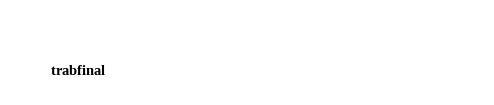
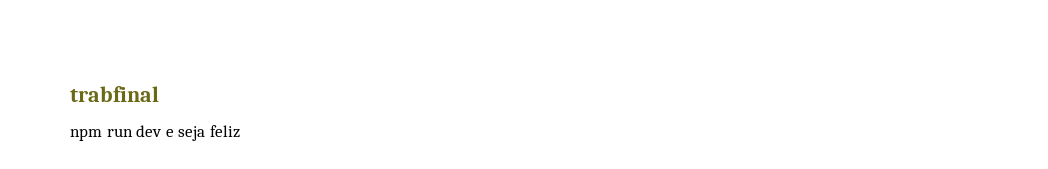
(105, 70) none -> [70,125,240,141] // npm run dev e seja feliz

